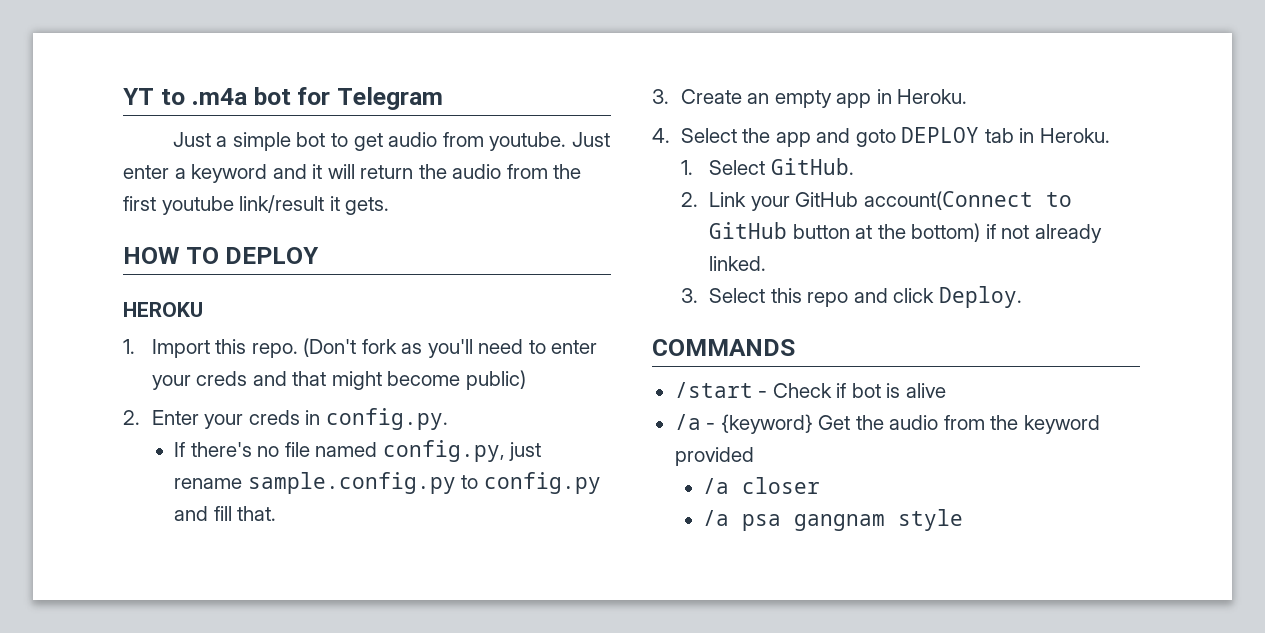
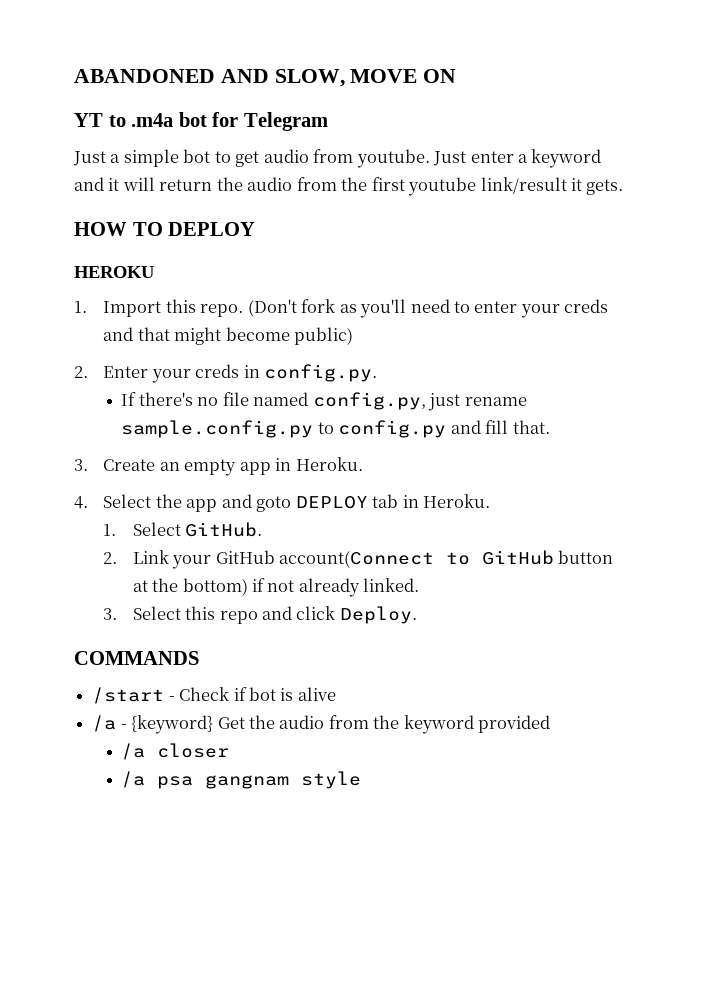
(123, 96) none -> [74,69,457,87] ABANDONED AND SLOW, MOVE ON //

